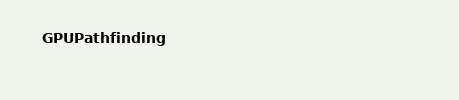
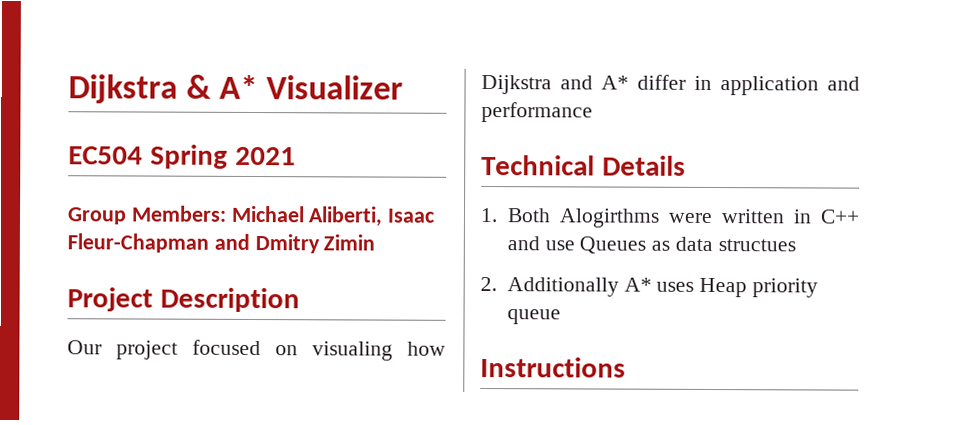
[42,32,166,46] GPUPathfinding -> [68,74,404,104] [68,144,296,169] [67,205,436,227] [67,233,376,254] [67,287,300,313] [67,339,446,361] [481,74,860,96] [481,101,593,123] [481,154,686,176] [480,207,860,228] [506,236,796,254] [480,276,818,298] [506,309,561,325] [480,356,626,378] Dijkstra & A* Visualizer // EC504 Spring 2021 // Group Members: Michael Aliberti, Isaac Fleur-Chapman and Dmitry Zimin // Project Description // Our project focused on visualing how Dijkstra and A* differ in application and performance // Technical Details // 1. Both Alogirthms were written in C++ and use Queues as data structues // 2. Additionally A* uses Heap priority queue // Instructions

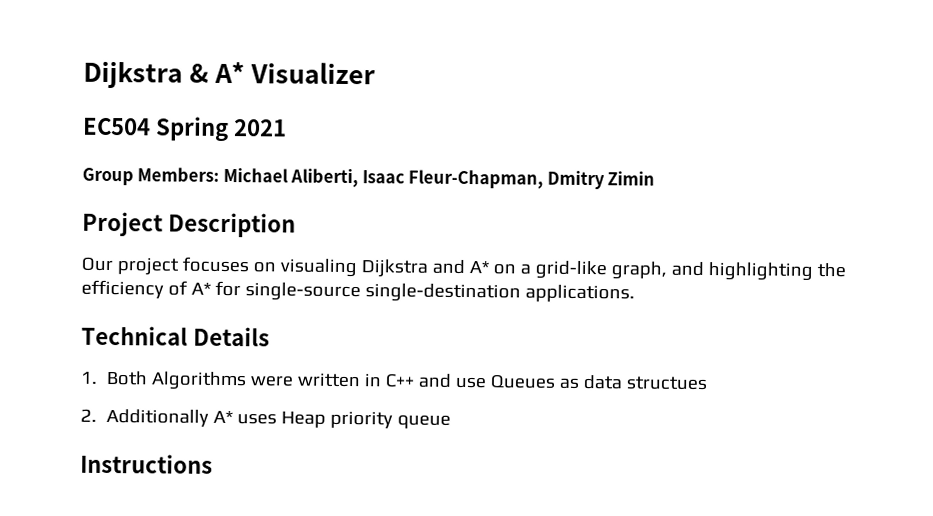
[67,233,250,253] Fleur-Chapman and -> [408,169,544,189] Fleur-Chapman,
[192,339,261,356] focused -> [181,256,249,273] focuses
[407,341,446,356] how -> (357, 268) none
[637,74,860,96] [481,101,593,123] differ in application and performance -> [492,260,846,281] [81,279,635,303] on a grid-like graph, and highlighting the efficiency of A* for single-source single-destination applications.
[558,208,660,228] Alogirthms -> [151,371,248,391] Algorithms

